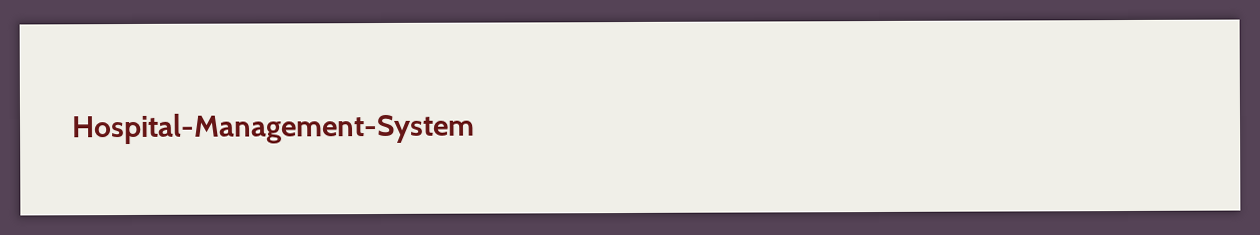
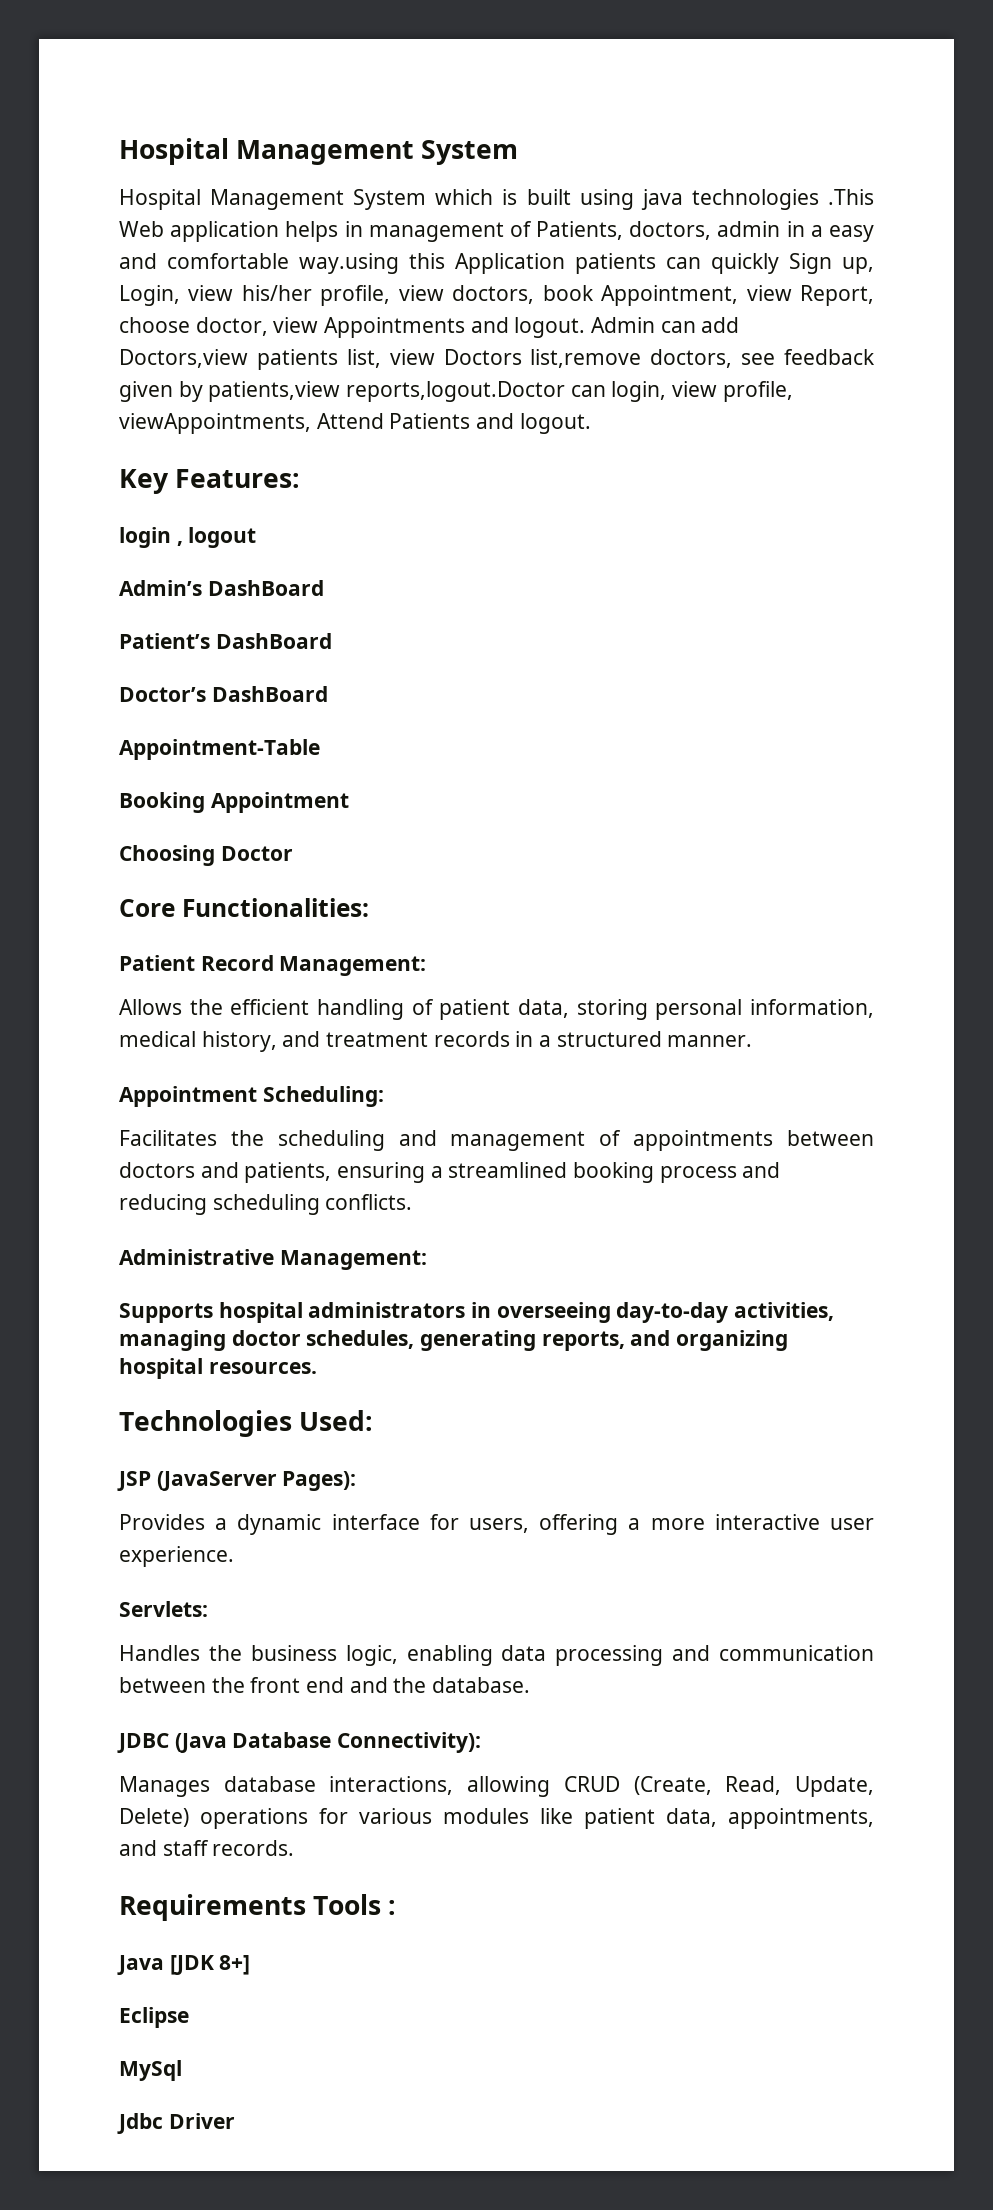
[71,112,475,145] Hospital-Management-System -> [119,138,519,165] [119,189,874,210] [119,221,874,242] [119,253,874,274] [119,285,875,306] [119,317,740,338] [119,349,875,370] [119,381,793,402] [119,413,591,434] [119,469,301,494] [119,527,257,548] [119,580,324,596] [119,633,332,649] [119,686,328,702] [119,739,320,760] [119,792,349,813] [119,845,293,866] [119,898,369,917] [119,955,427,976] [119,999,874,1020] [119,1031,753,1052] [119,1086,384,1107] [119,1130,875,1151] [119,1162,781,1183] [119,1194,413,1215] [119,1249,427,1270] [119,1302,835,1323] [119,1330,789,1351] [119,1358,317,1379] [119,1410,374,1437] [117,1471,357,1491] [119,1514,874,1535] [119,1546,234,1567] [119,1601,208,1617] [119,1645,874,1666] [119,1677,531,1693] [117,1732,482,1753] [119,1776,874,1797] [119,1808,874,1829] [119,1840,295,1856] [119,1894,397,1921] [117,1955,251,1975] [119,2007,189,2028] [119,2060,182,2081] [117,2113,235,2134] Hospital Management System // Hospital Management System which is built using java technologies .This Web application helps in management of Patients, doctors, admin in a easy and comfortable way.using this Application patients can quickly Sign up, Login, view his/her profile, view doctors, book Appointment, view Report, choose doctor, view Appointments and logout. Admin can add Doctors,view patients list, view Doctors list,remove doctors, see feedback given by patients,view reports,logout.Doctor can login, view profile, viewAppointments, Attend Patients and logout. // Key Features: // login , logout // Admin’s DashBoard // Patient’s DashBoard // Doctor’s DashBoard // Appointment-Table // Booking Appointment // Choosing Doctor // Core Functionalities: // Patient Record Management: // Allows the efficient handling of patient data, storing personal information, medical history, and treatment records in a structured manner. // Appointment Scheduling: // Facilitates the scheduling and management of appointments between doctors and patients, ensuring a streamlined booking process and reducing scheduling conflicts. // Administrative Management: // Supports hospital administrators in overseeing day-to-day activities, managing doctor schedules, generating reports, and organizing hospital resources. // Technologies Used: // JSP (JavaServer Pages): // Provides a dynamic interface for users, offering a more interactive user experience. // Servlets: // Handles the business logic, enabling data processing and communication between the front end and the database. // JDBC (Java Database Connectivity): // Manages database interactions, allowing CRUD (Create, Read, Update, Delete) operations for various modules like patient data, appointments, and staff records. // Requirements Tools : // Java [JDK 8+] // Eclipse // MySql // Jdbc Driver

